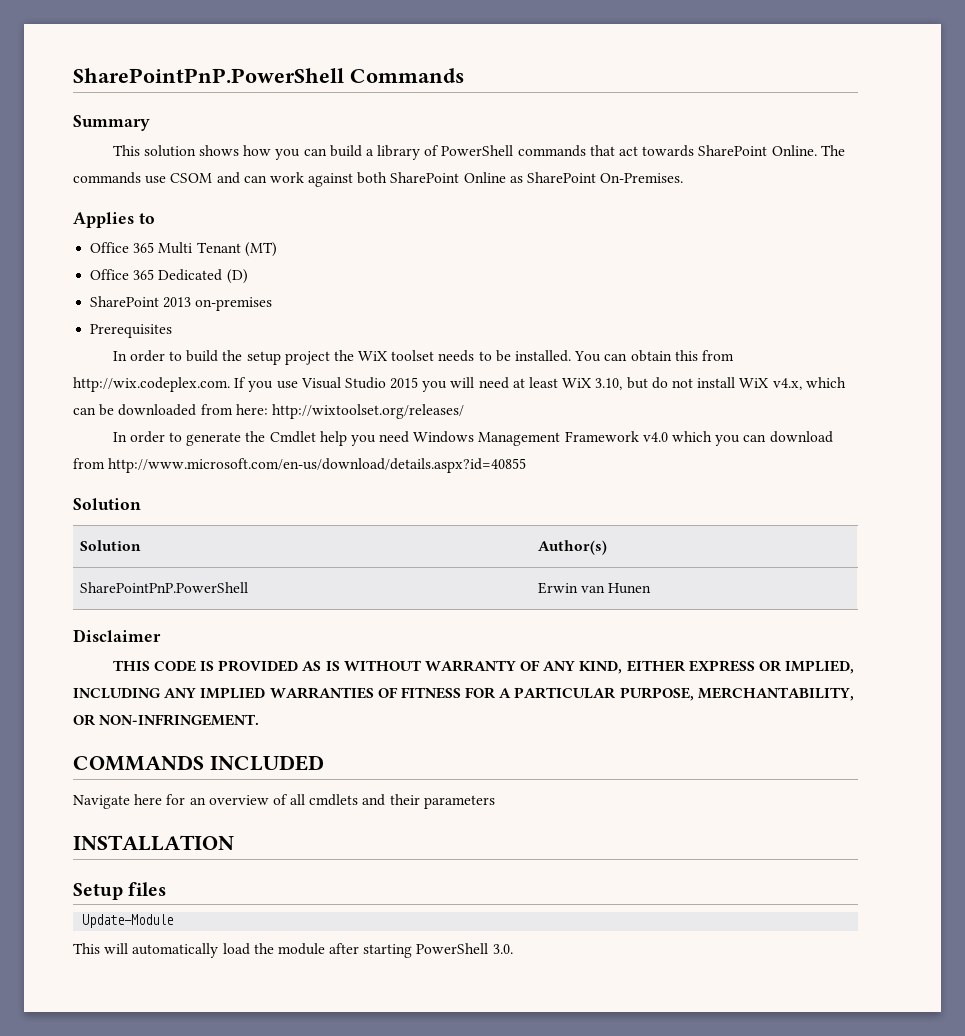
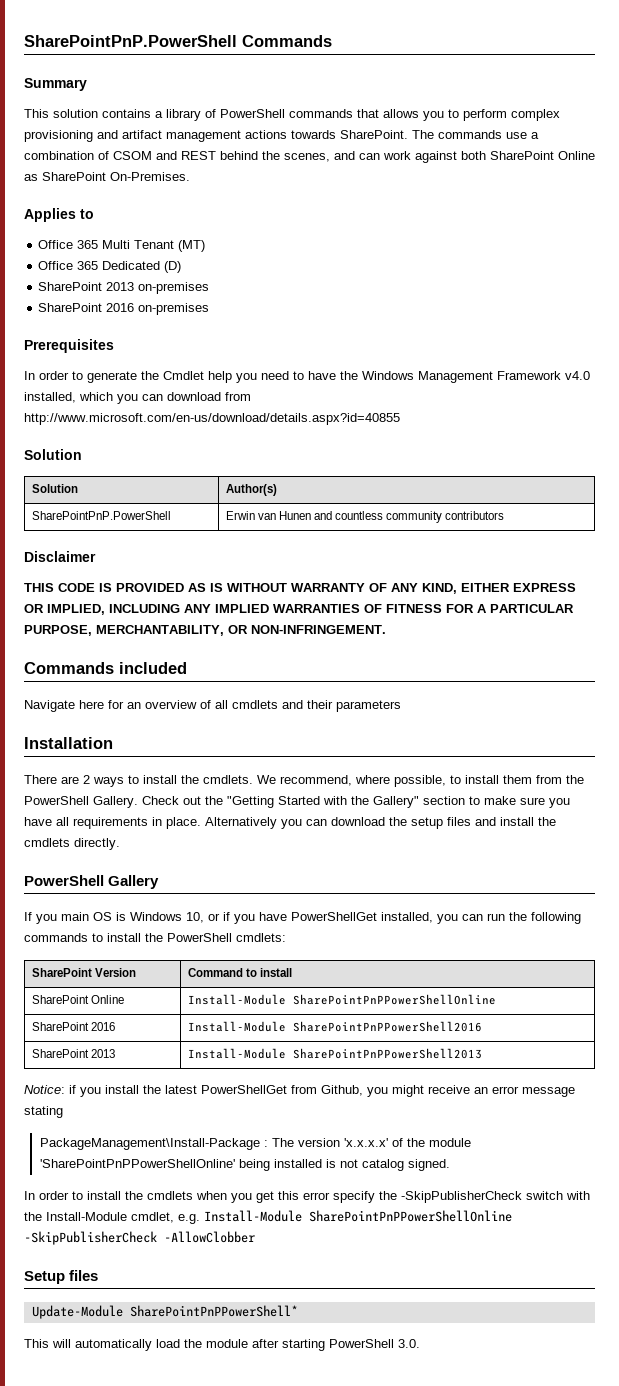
[199,145,362,160] shows how you can build -> [102,109,151,118] contains
[619,145,845,157] [73,172,213,184] act towards SharePoint Online. The commands use CSOM -> [383,109,560,121] [24,130,539,142] [24,151,330,162] allows you to perform complex provisioning and artifact management actions towards SharePoint. The commands use a combination of CSOM and REST behind the scenes,
[90,324,173,338] [112,350,734,365] [73,377,846,392] [73,404,464,419] Prerequisites // In order to build the setup project the WiX toolset needs to be installed. You can obtain this from http://wix.codeplex.com. If you use Visual Studio 2015 you will need at least WiX 3.10, but do not install WiX v4.x, which can be downloaded from here: http://wixtoolset.org/releases/ -> [38,303,210,315] [24,339,114,353] SharePoint 2016 on-premises // Prerequisites
(410, 437) none -> [293,371,358,380] to have the
(668, 437) none -> [24,392,76,403] installed,
(652, 588) none -> [314,511,505,523] and countless community contributors
[73,755,324,771] COMMANDS INCLUDED -> [24,662,187,674] Commands included
[73,835,234,851] INSTALLATION -> [24,737,113,749] [24,775,584,787] [24,796,570,808] [24,817,556,829] [24,838,120,850] [24,875,160,889] [24,912,581,924] [24,933,286,942] [31,968,136,977] [187,968,292,977] [31,995,124,1004] [187,994,496,1005] [31,1022,115,1031] [187,1021,482,1032] [31,1049,115,1058] [187,1048,482,1059] [24,1085,575,1097] [24,1106,63,1118] [39,1138,471,1150] [39,1159,450,1171] [24,1191,590,1203] [24,1210,512,1224] [24,1231,255,1245] Installation // There are 2 ways to install the cmdlets. We recommend, where possible, to install them from the PowerShell Gallery. Check out the "Getting Started with the Gallery" section to make sure you have all requirements in place. Alternatively you can download the setup files and install the cmdlets directly. // PowerShell Gallery // If you main OS is Windows 10, or if you have PowerShellGet installed, you can run the following commands to install the PowerShell cmdlets: // SharePoint Version | Command to install // SharePoint Online | Install-Module SharePointPnPPowerShellOnline // SharePoint 2016 | Install-Module SharePointPnPPowerShell2016 // SharePoint 2013 | Install-Module SharePointPnPPowerShell2013 // Notice: if you install the latest PowerShellGet from Github, you might receive an error message stating // PackageManagement\Install-Package : The version 'x.x.x.x' of the module 'SharePointPnPPowerShellOnline' being installed is not catalog signed. // In order to install the cmdlets when you get this error specify the -SkipPublisherCheck switch with the Install-Module cmdlet, e.g. Install-Module SharePointPnPPowerShellOnline -SkipPublisherCheck -AllowClobber
(174, 921) none -> [129,1305,298,1317] SharePointPnPPowerShell*

